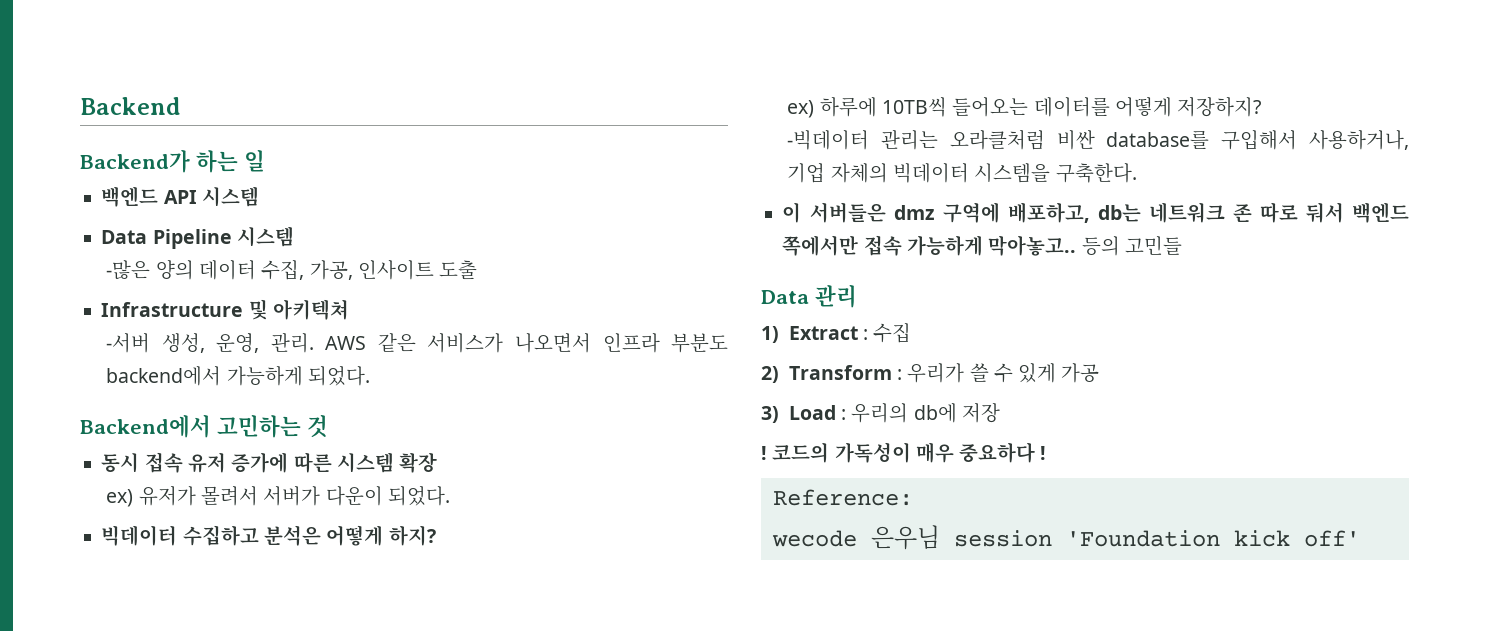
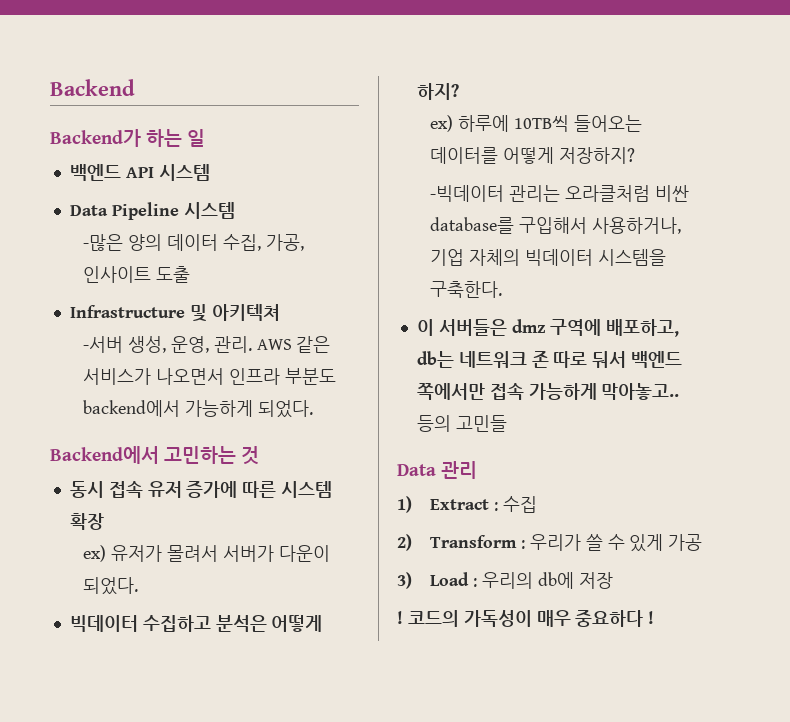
[772,489,913,506] [771,525,1360,550] // Reference: // wecode 은우님 session 'Foundation kick off' -> (655, 617) none

